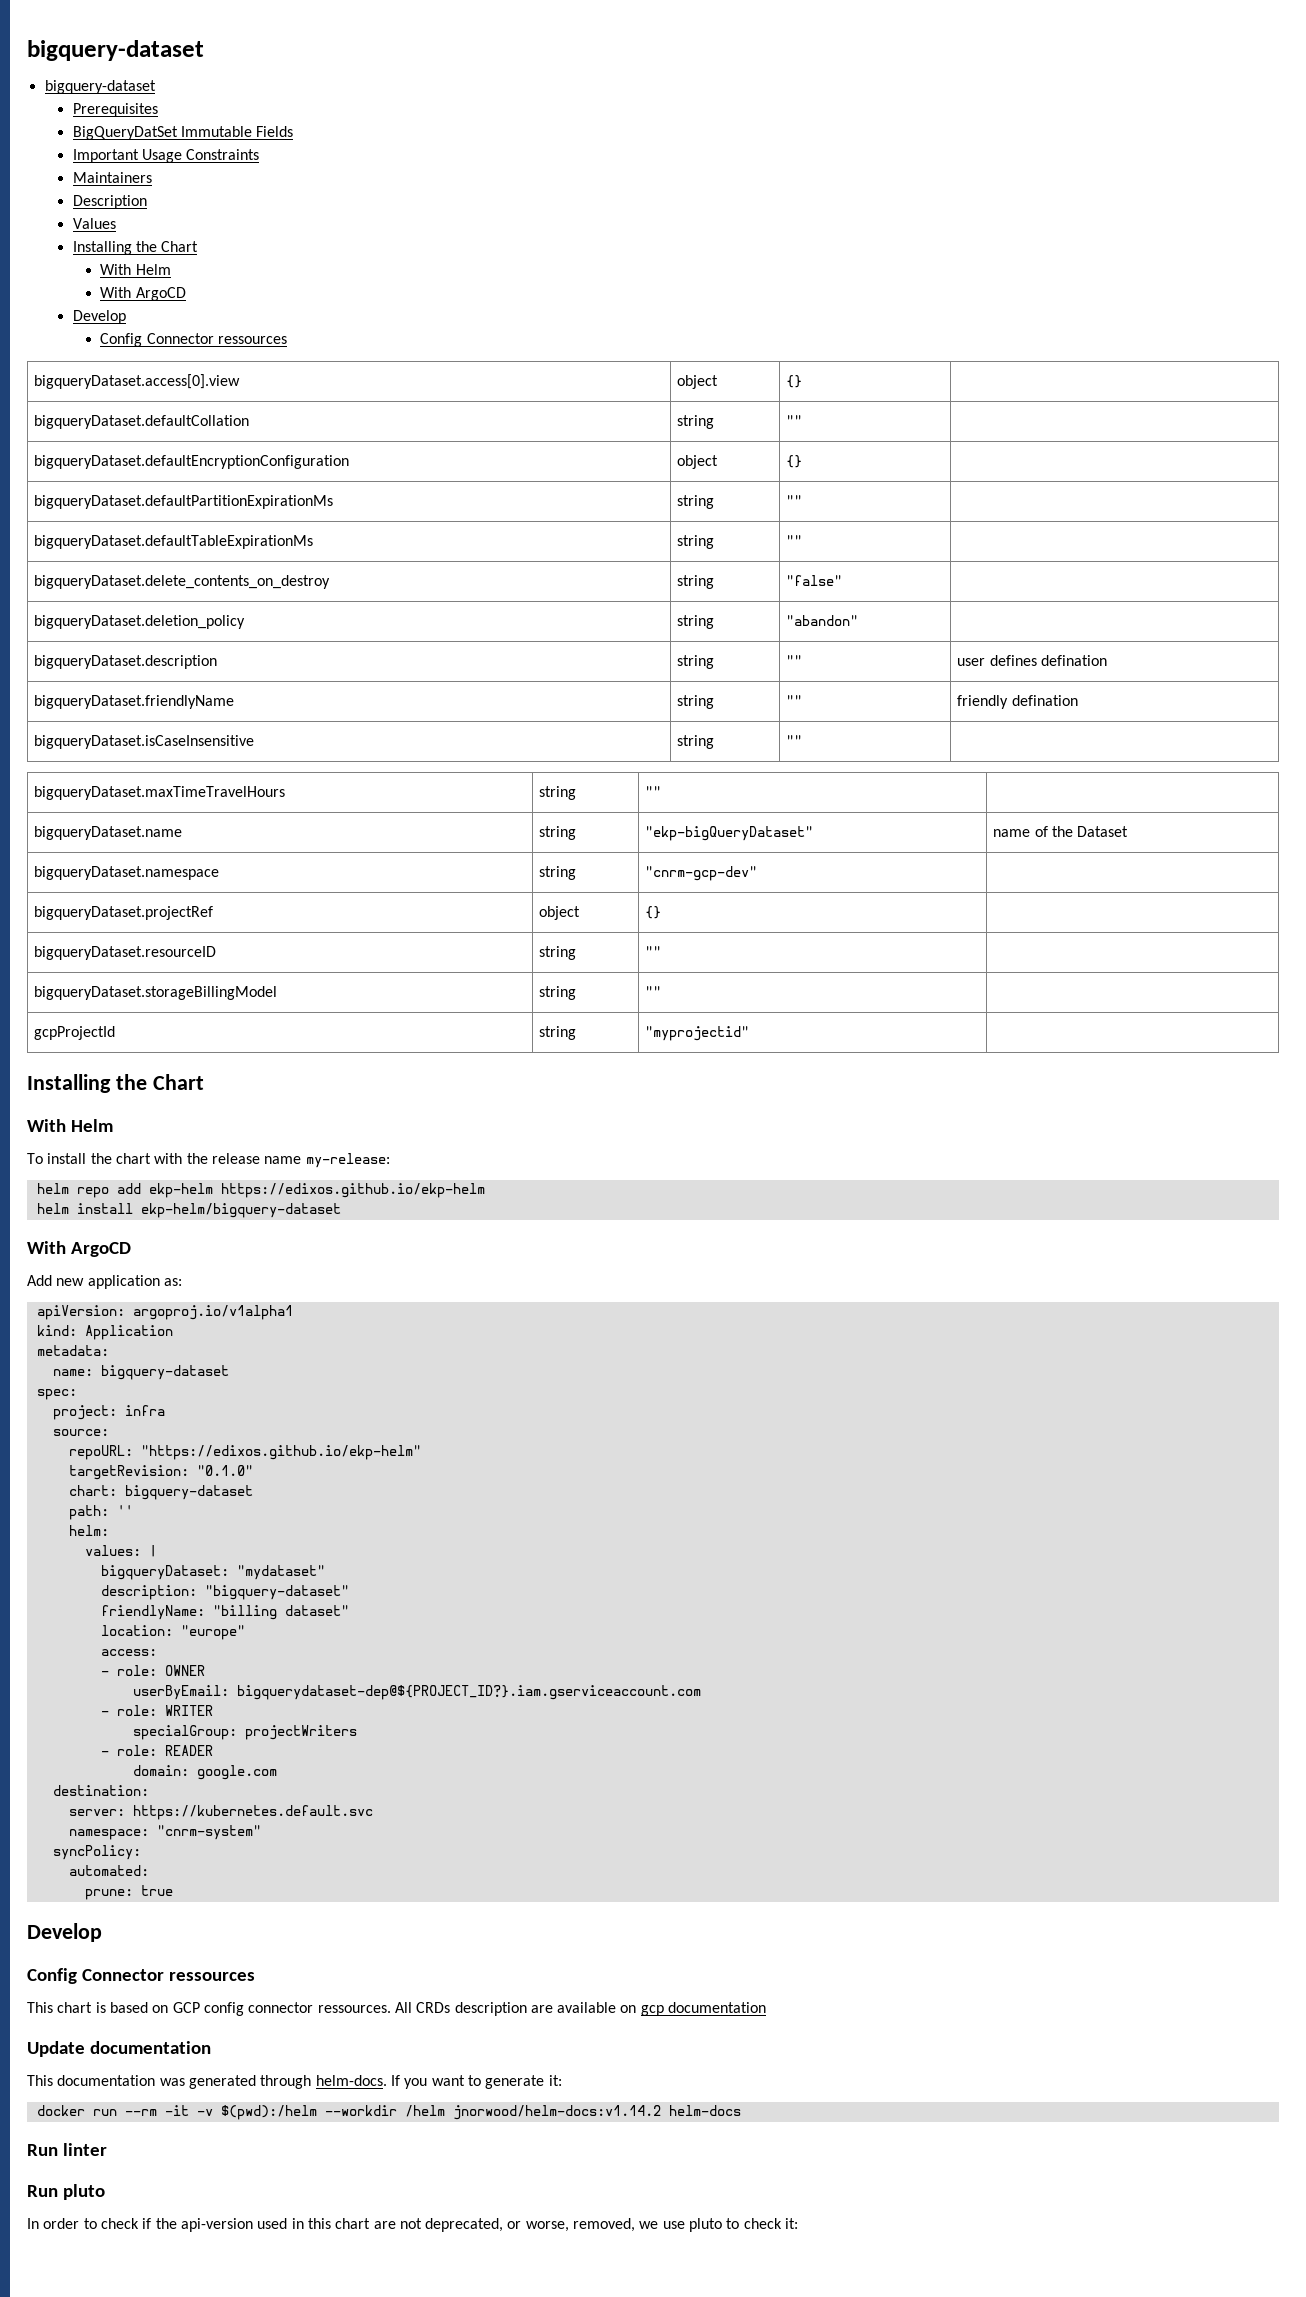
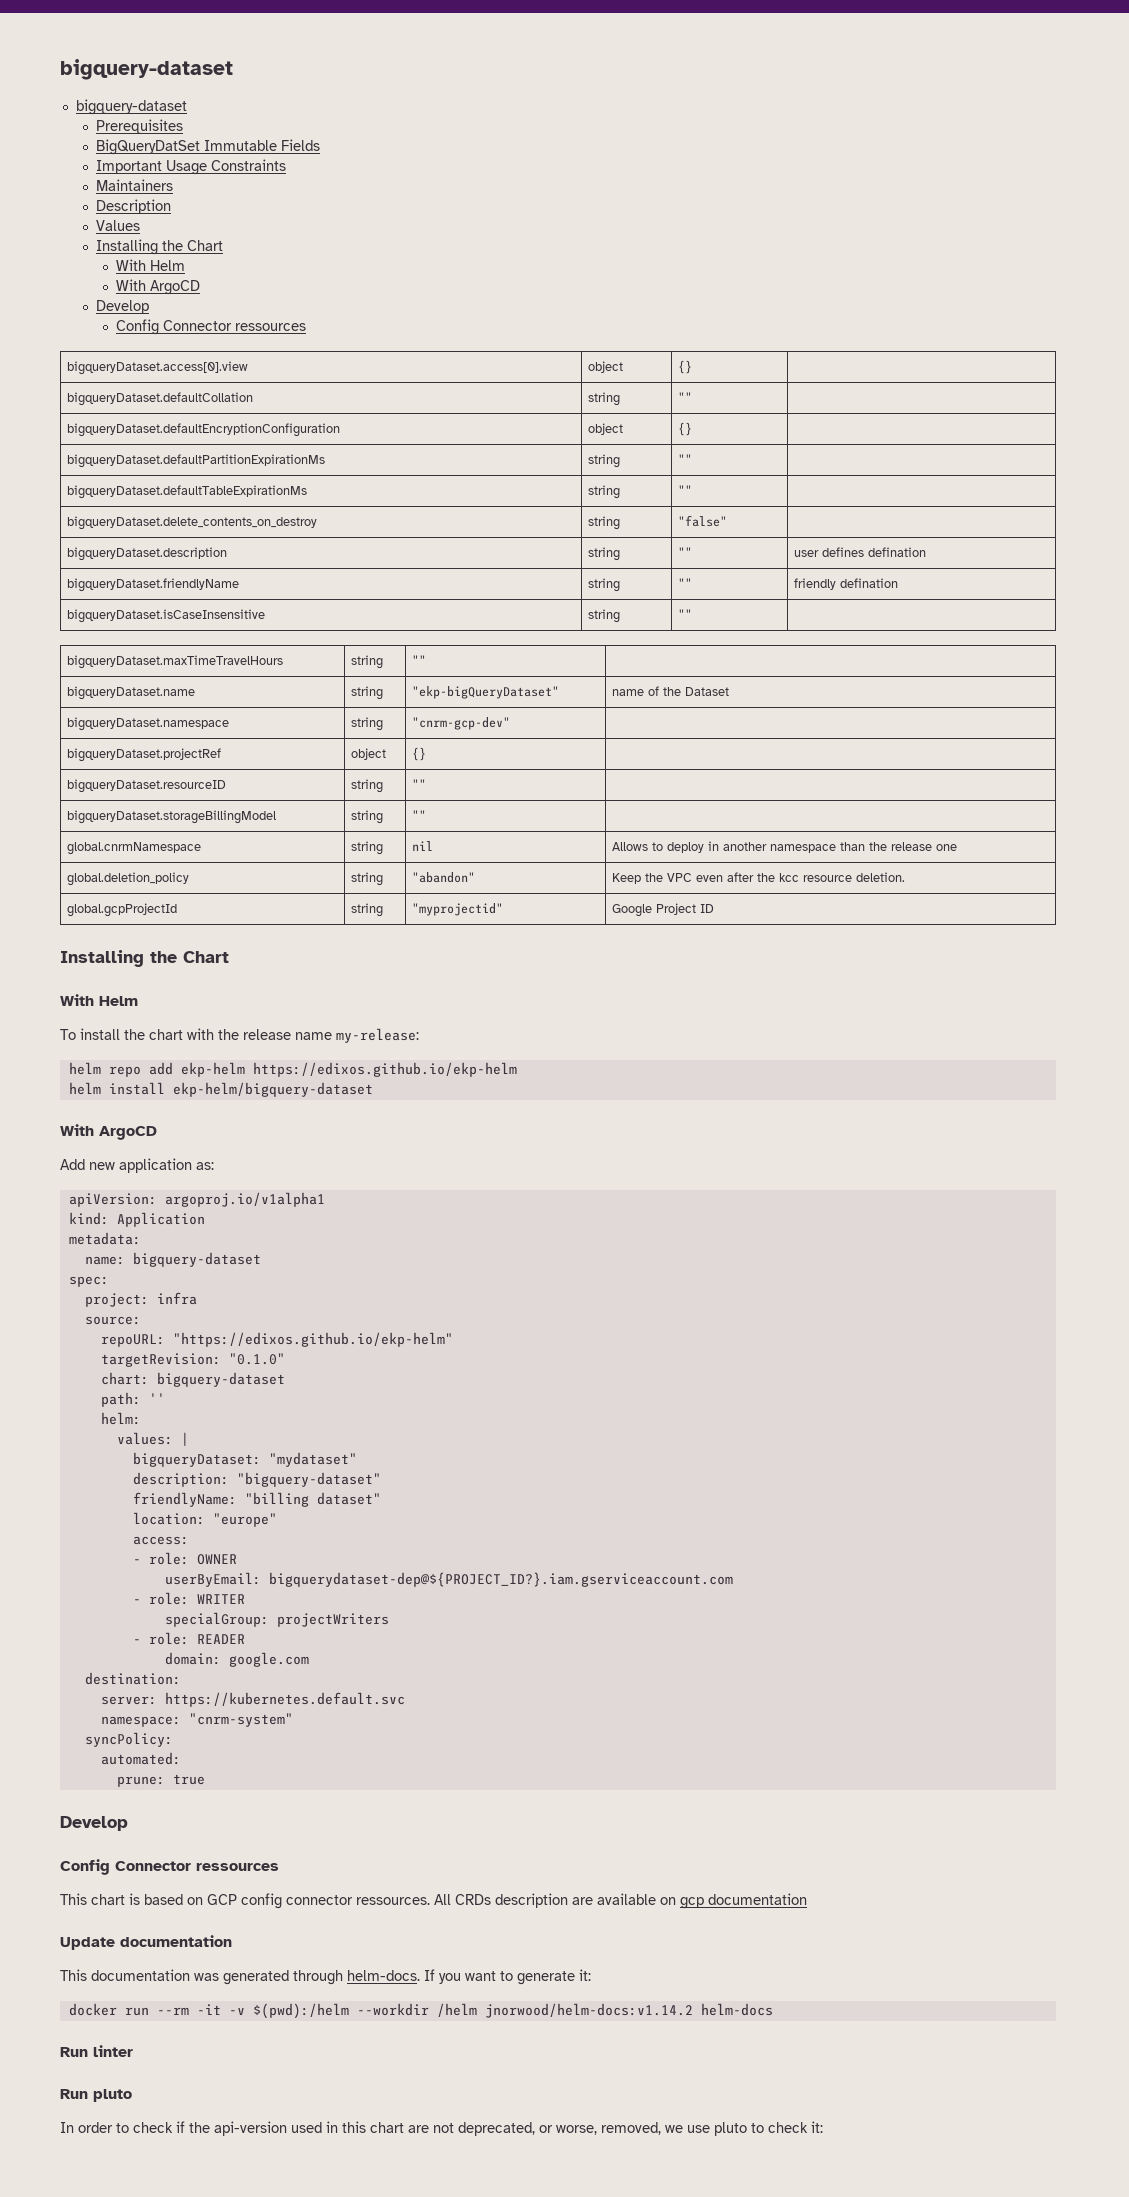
[34,615,246,629] [677,615,715,629] [786,615,859,626] // bigqueryDataset.deletion_policy | string | "abandon" | -> (727, 521) none
[34,1026,116,1040] gcpProjectId -> [66,842,201,855] [350,841,383,855] [411,841,433,851] [611,841,957,853] [66,872,189,886] [350,872,383,886] [411,872,475,883] [611,872,905,884] [66,903,177,917] global.cnrmNamespace | string | nil | Allows to deploy in another namespace than the release one // global.deletion_policy | string | "abandon" | Keep the VPC even after the kcc resource deletion. // global.gcpProjectId
(750, 1033) none -> [611,903,714,917] Google Project ID

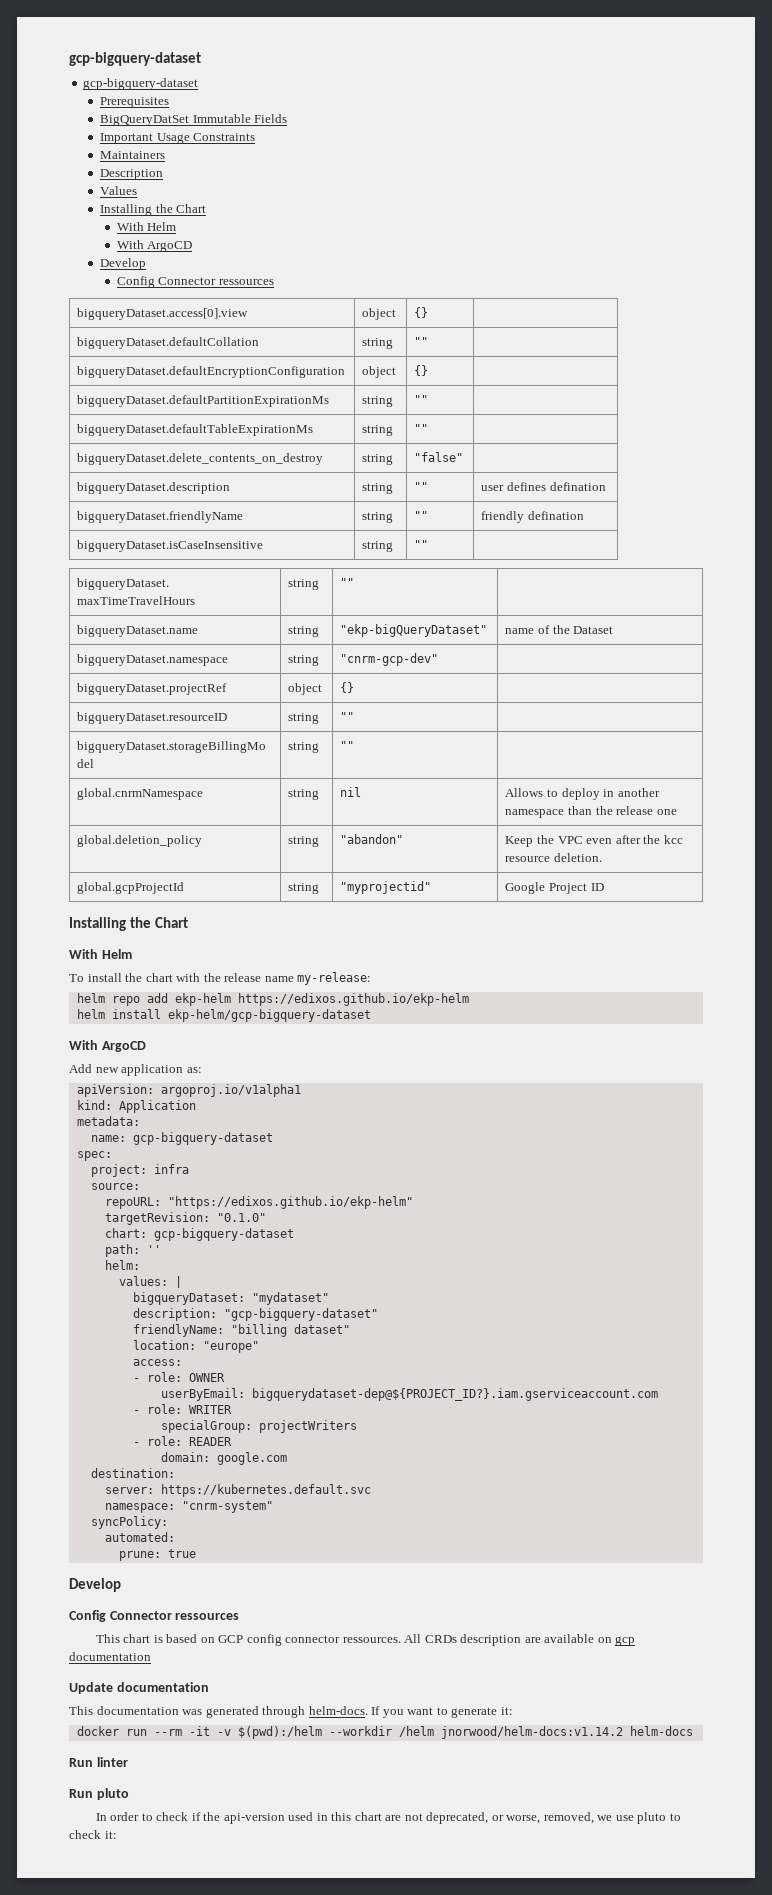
[60,59,233,80] [75,99,187,115] bigquery-dataset // bigquery-dataset -> [69,52,201,66] [83,78,199,90] gcp-bigquery-dataset // gcp-bigquery-dataset
[172,1082,373,1097] ekp-helm/bigquery-dataset -> [167,1009,371,1022] ekp-helm/gcp-bigquery-dataset
[132,1252,261,1267] bigquery-dataset -> [132,1132,273,1145] gcp-bigquery-dataset
[156,1372,285,1387] bigquery-dataset -> [153,1228,294,1241] gcp-bigquery-dataset
[236,1472,381,1487] "bigquery-dataset" -> [223,1308,378,1321] "gcp-bigquery-dataset"

